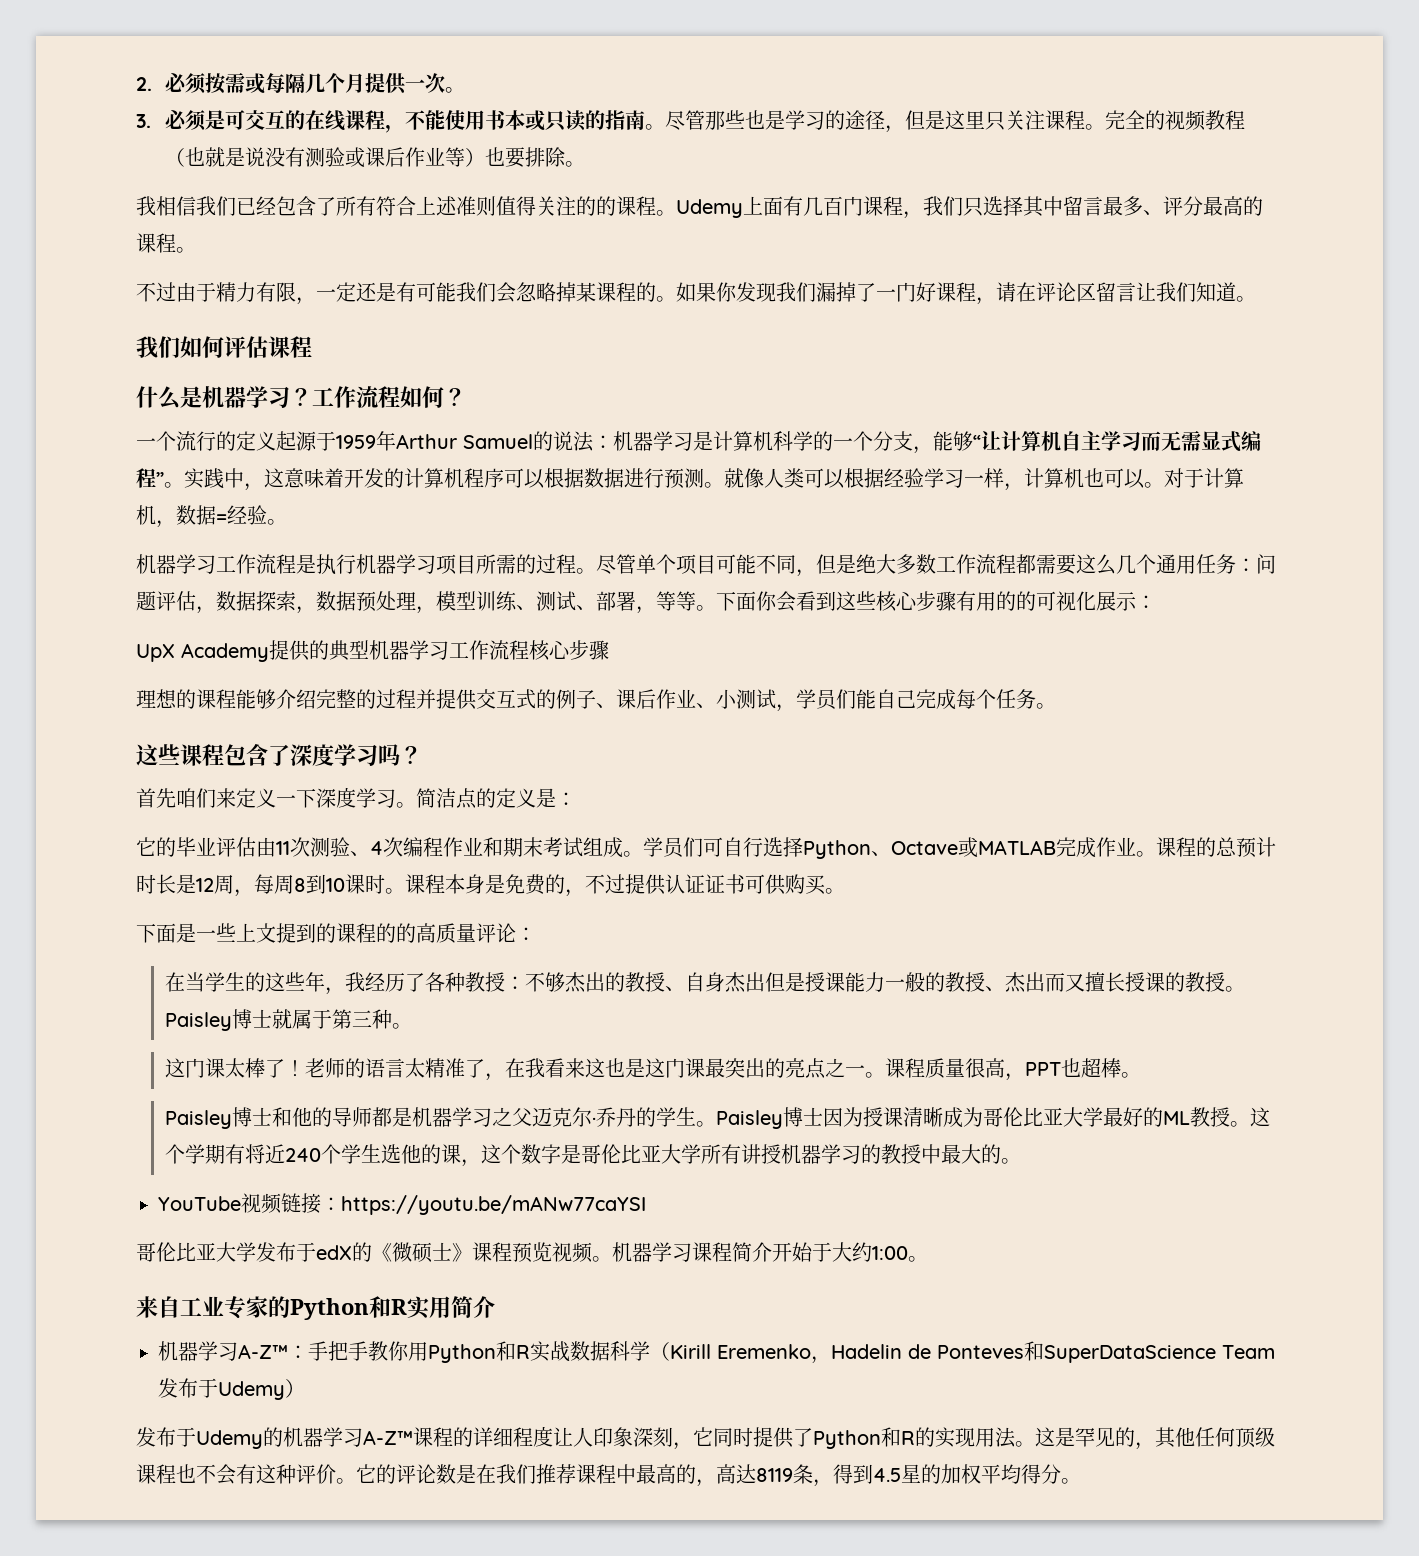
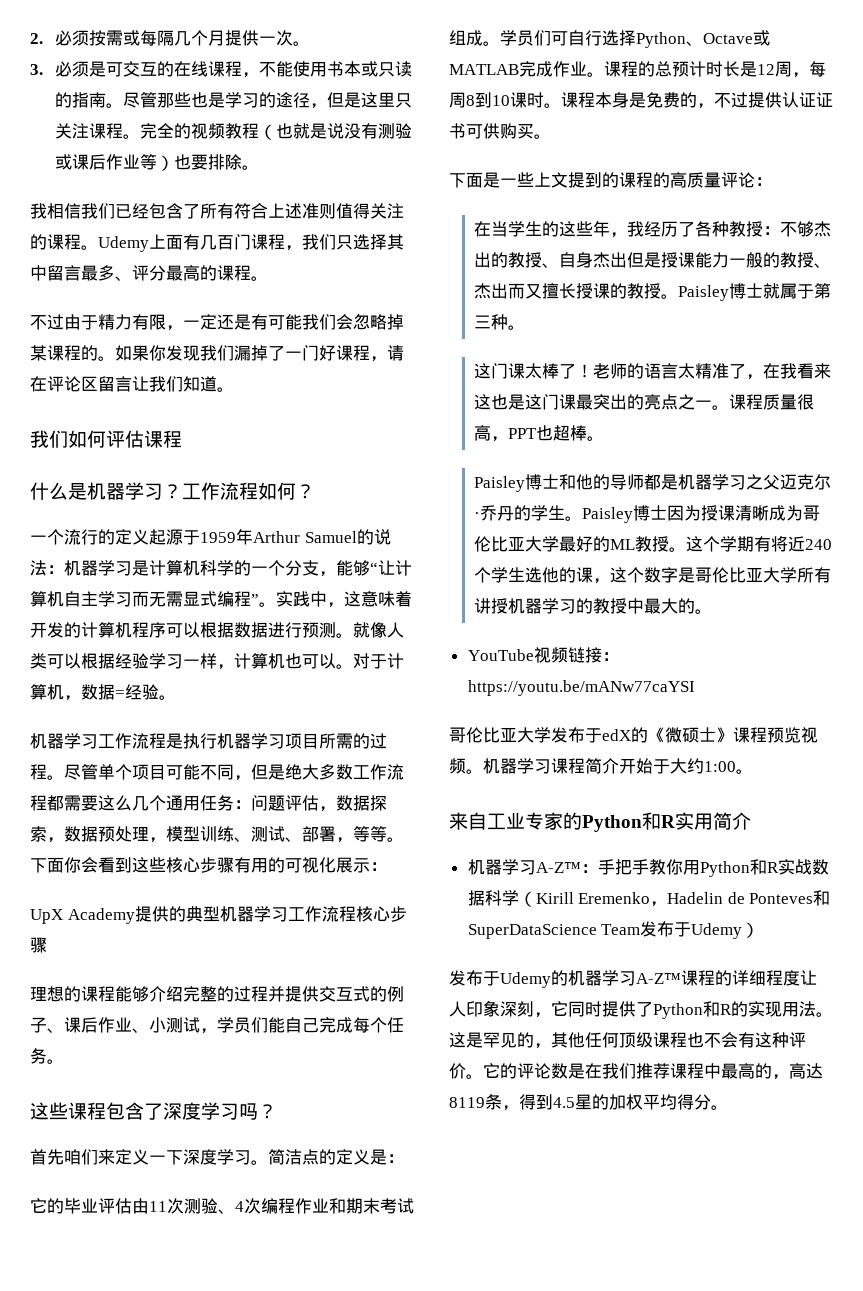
[596,196,616,216] 的 -> (47, 242) none
[1016,591,1036,611] 的 -> (285, 865) none
[396,923,416,943] 的 -> (670, 180) none

